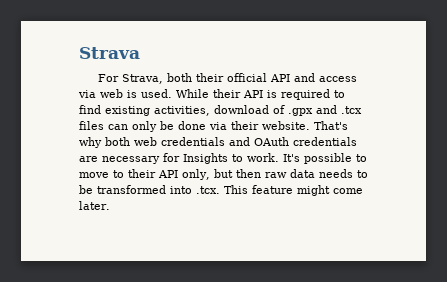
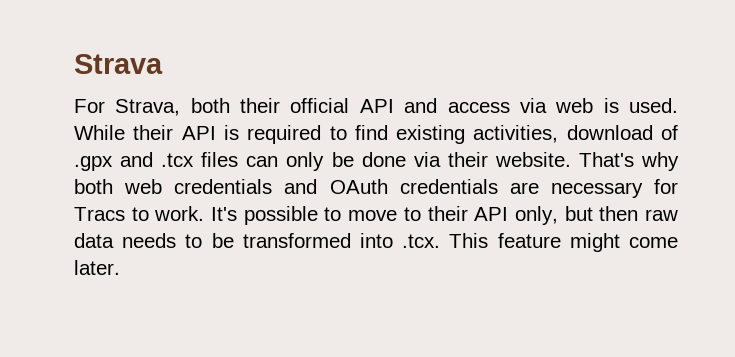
[183,153,228,164] Insights -> [74,207,125,221] Tracs

